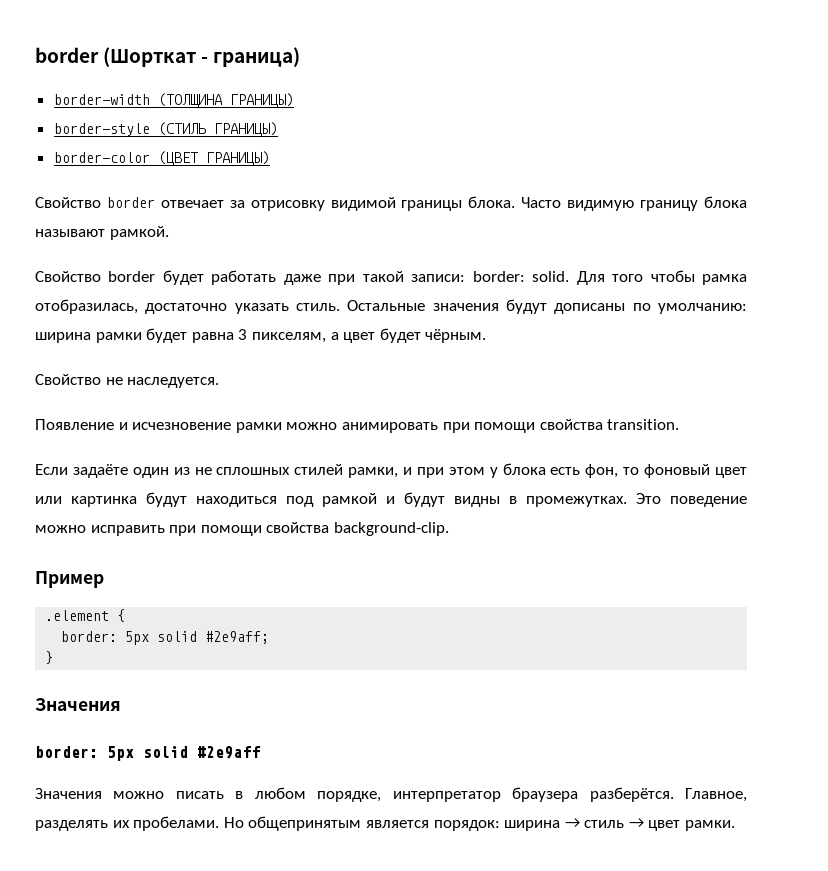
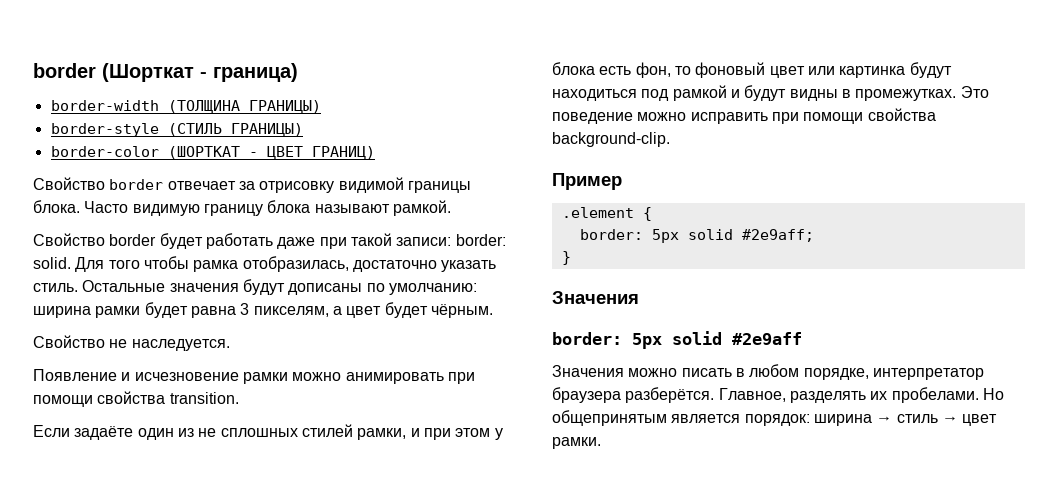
[157,151,270,165] (ЦВЕТ ГРАНИЦЫ) -> [167,146,375,159] (ШОРТКАТ - ЦВЕТ ГРАНИЦ)

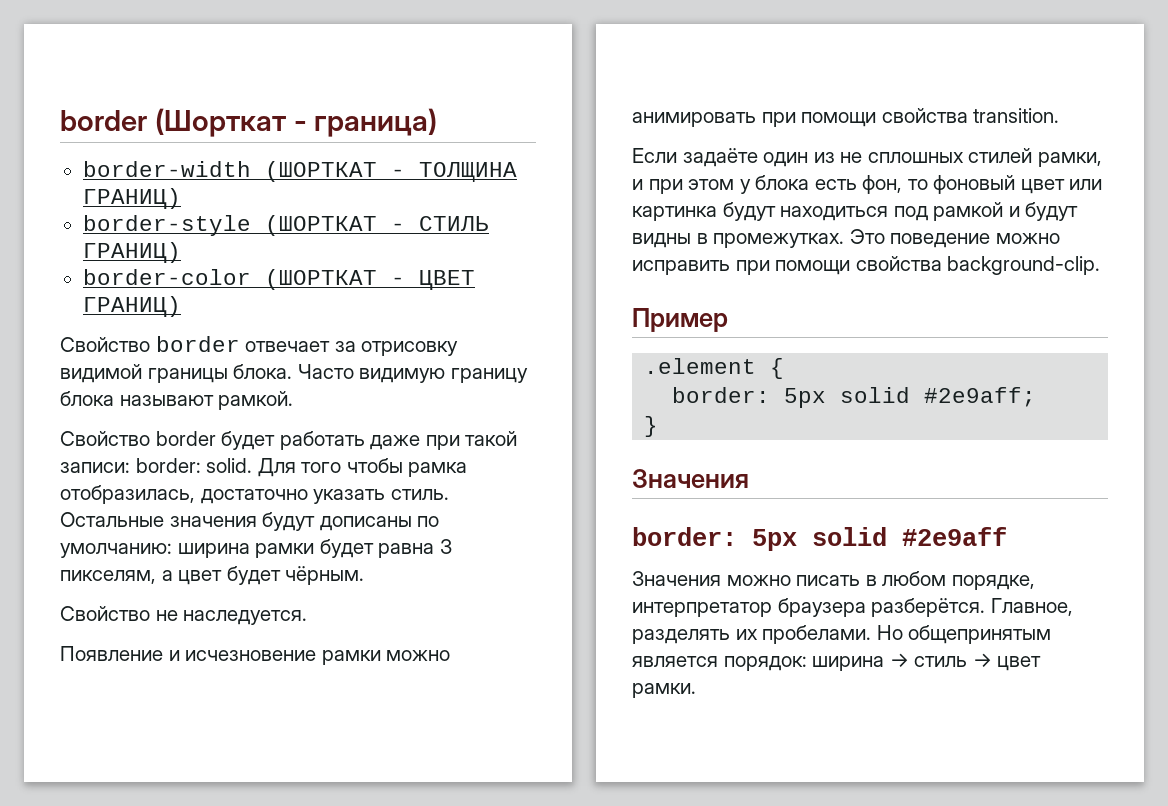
[167,100,321,113] [50,123,303,137] (ТОЛЩИНА ГРАНИЦЫ) // border-style (СТИЛЬ ГРАНИЦЫ) -> [264,161,517,182] [82,188,181,209] [82,215,489,236] [82,242,181,263] (ШОРТКАТ - ТОЛЩИНА ГРАНИЦ) // border-style (ШОРТКАТ - СТИЛЬ ГРАНИЦ)

